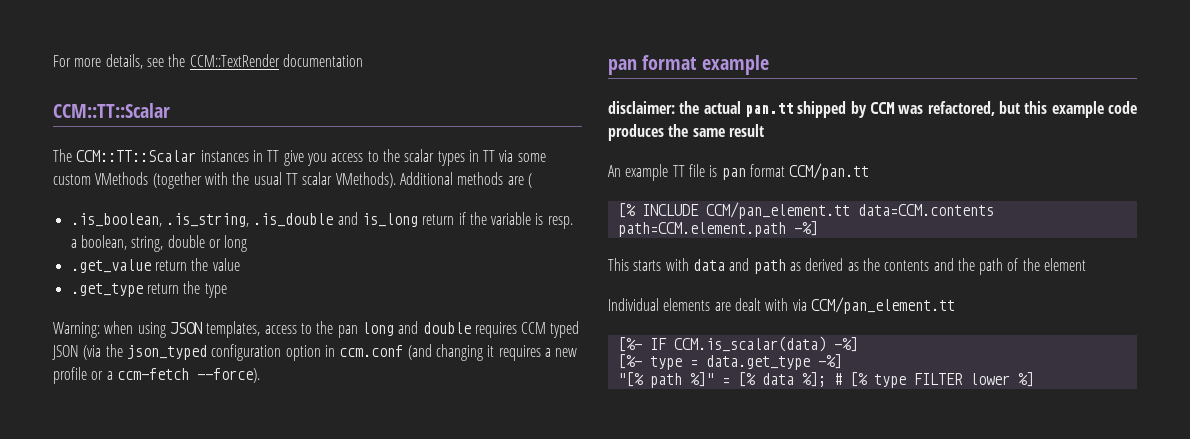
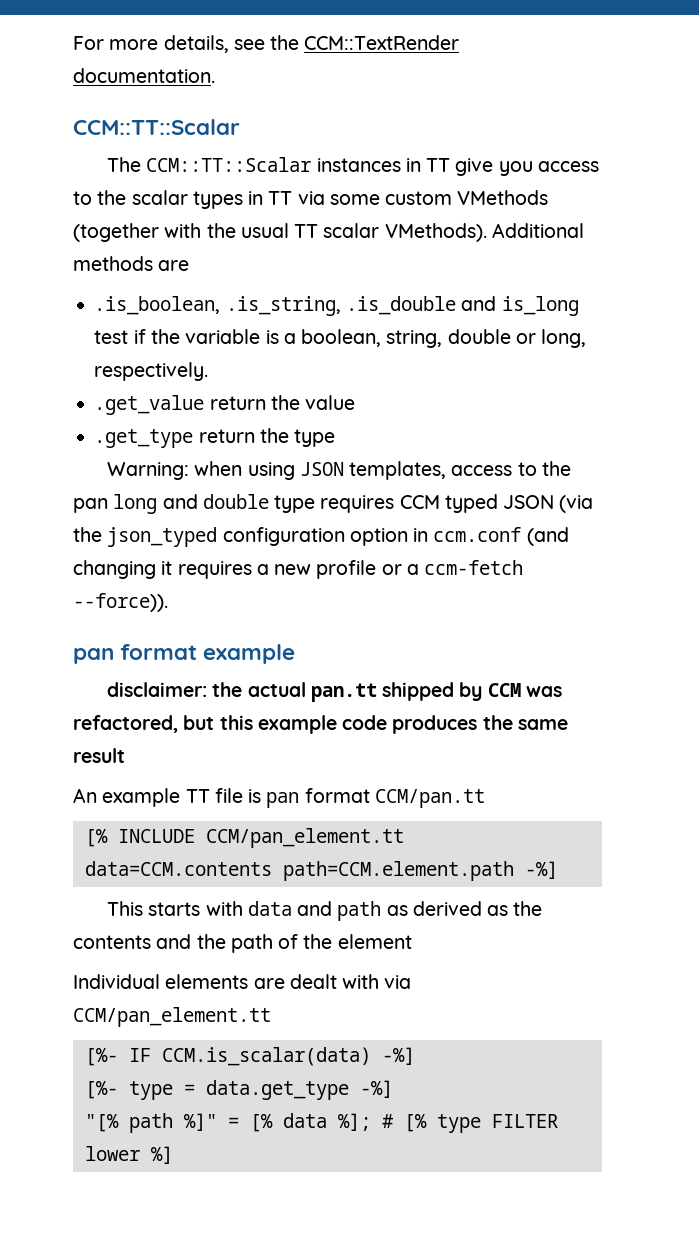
[282,54,363,67] documentation -> [73,68,215,83] documentation.
[527,173,532,188] ( -> (190, 265) none
[422,214,455,225] return -> [94,330,129,344] test
[547,216,573,229] resp. -> (279, 337) none
[224,235,248,252] long -> [541,329,587,348] [94,362,209,381] long, respectively.
(471, 328) none -> [274,495,316,513] type
[196,368,260,383] --force). -> [73,593,168,612] --force)).

